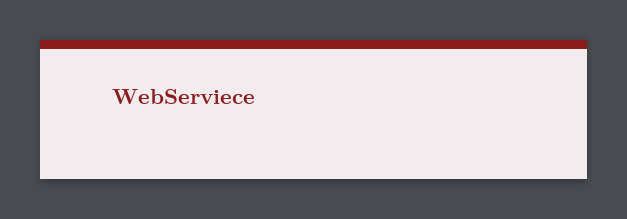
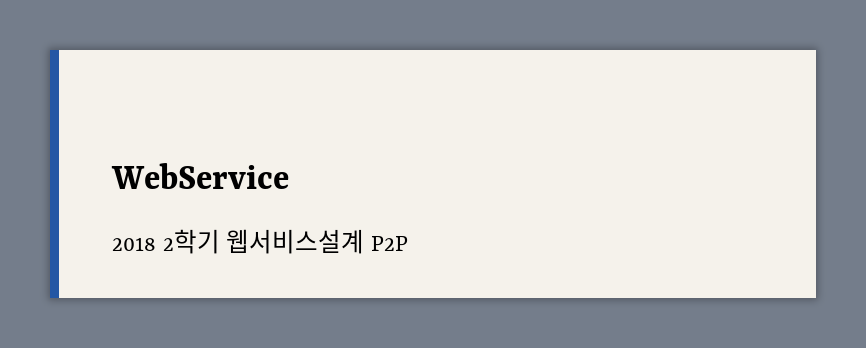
[112,89,255,104] WebServiece -> [111,163,289,189] [112,229,408,254] WebService // 2018 2학기 웹서비스설계 P2P

